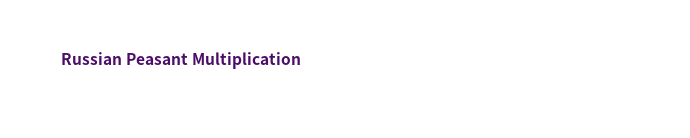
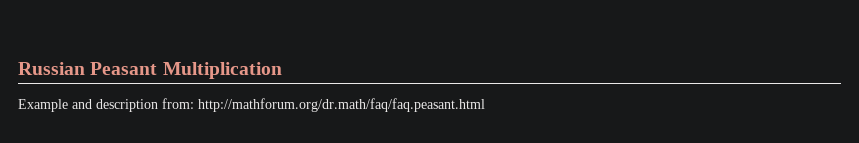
(302, 60) none -> [18,98,485,112] // Example and description from: http://mathforum.org/dr.math/faq/faq.peasant.html

